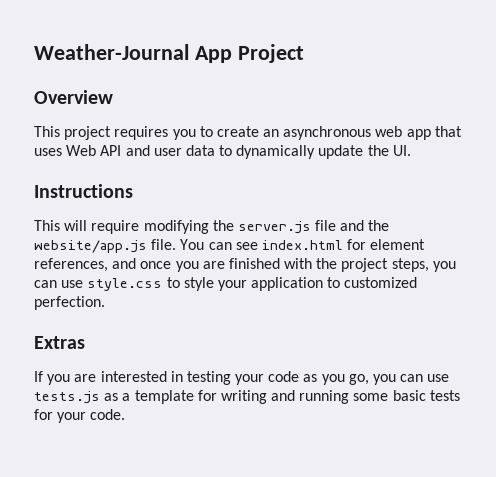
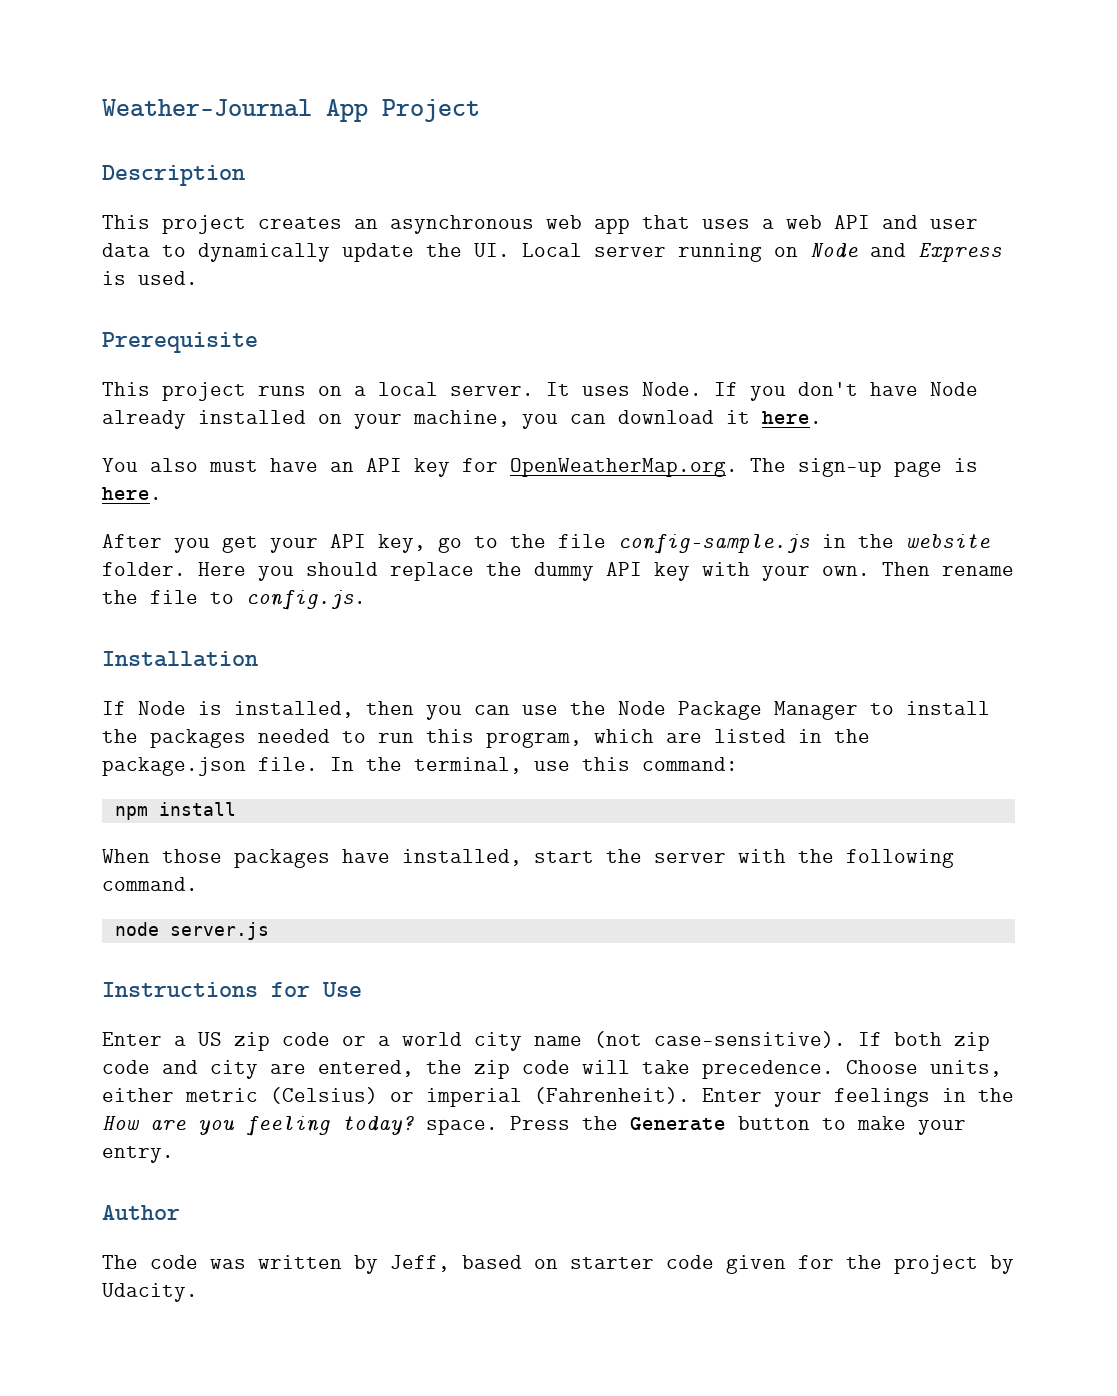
[34,90,113,104] [34,126,259,140] Overview // This project requires you to create -> [102,165,245,186] [102,215,342,234] Description // This project creates
[66,145,97,156] Web -> [762,215,822,229] a web
[34,184,133,198] [34,220,390,234] [34,239,426,253] [34,258,456,272] [34,277,418,291] [34,296,105,310] [34,336,85,349] [34,371,450,385] [34,390,460,404] [34,409,126,423] // Instructions // This will require modifying the server.js file and the website/app.js file. You can see index.html for element references, and once you are finished with the project steps, you can use style.css to style your application to customized perfection. // Extras // If you are interested in testing your code as you go, you can use tests.js as a template for writing and running some basic tests for your code. -> [522,243,1002,262] [102,271,198,285] [102,332,258,353] [102,382,978,401] [102,410,822,429] [102,458,978,477] [102,487,162,500] [102,534,990,554] [102,562,1014,581] [102,590,366,610] [102,651,258,667] [102,701,990,720] [102,729,870,748] [102,757,738,776] [114,802,236,820] [102,849,954,868] [102,877,198,891] [114,922,269,940] [102,982,362,997] [102,1031,990,1051] [102,1060,1002,1079] [102,1087,1014,1107] [102,1116,966,1136] [102,1146,174,1163] [102,1205,180,1220] [102,1255,1014,1274] [102,1283,198,1302] Local server running on Node and Express is used. // Prerequisite // This project runs on a local server. It uses Node. If you don't have Node already installed on your machine, you can download it here. // You also must have an API key for OpenWeatherMap.org. The sign-up page is here. // After you get your API key, go to the file config-sample.js in the website folder. Here you should replace the dummy API key with your own. Then rename the file to config.js. // Installation // If Node is installed, then you can use the Node Package Manager to install the packages needed to run this program, which are listed in the package.json file. In the terminal, use this command: // npm install // When those packages have installed, start the server with the following command. // node server.js // Instructions for Use // Enter a US zip code or a world city name (not case-sensitive). If both zip code and city are entered, the zip code will take precedence. Choose units, either metric (Celsius) or imperial (Fahrenheit). Enter your feelings in the How are you feeling today? space. Press the Generate button to make your entry. // Author // The code was written by Jeff, based on starter code given for the project by Udacity.

